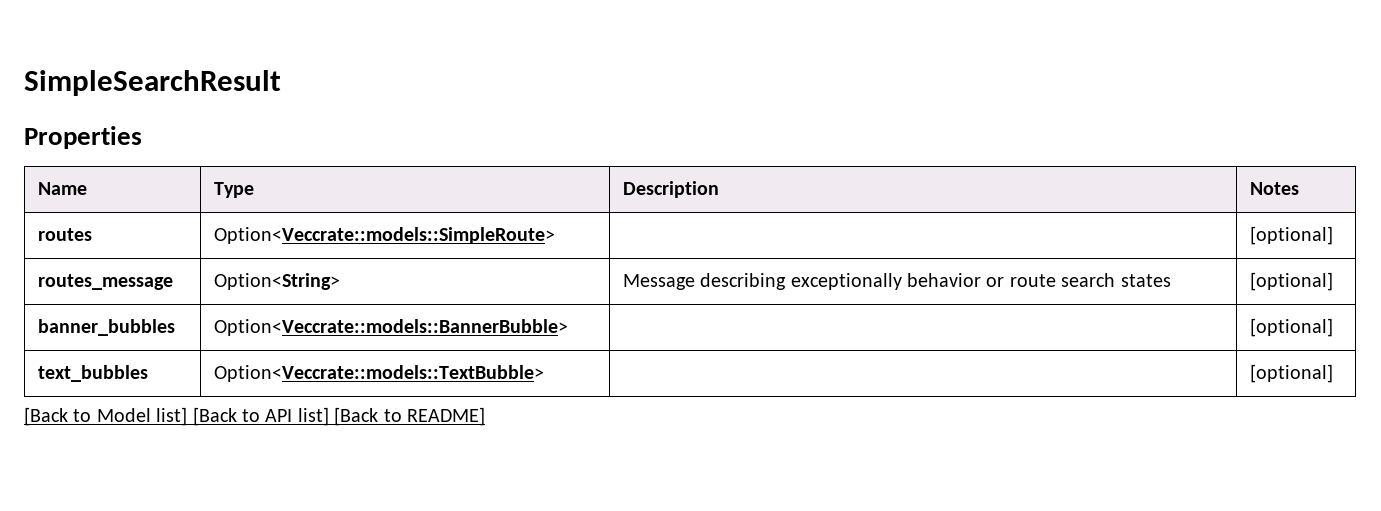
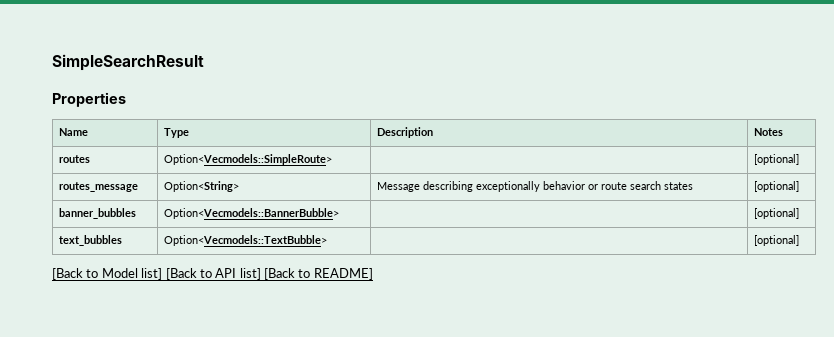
[213,227,555,244] Option<Veccrate::models::SimpleRoute> -> [164,154,333,165] Option<Vecmodels::SimpleRoute>
[213,319,568,336] Option<Veccrate::models::BannerBubble> -> [164,208,340,219] Option<Vecmodels::BannerBubble>
[213,365,544,382] Option<Veccrate::models::TextBubble> -> [164,235,328,246] Option<Vecmodels::TextBubble>

